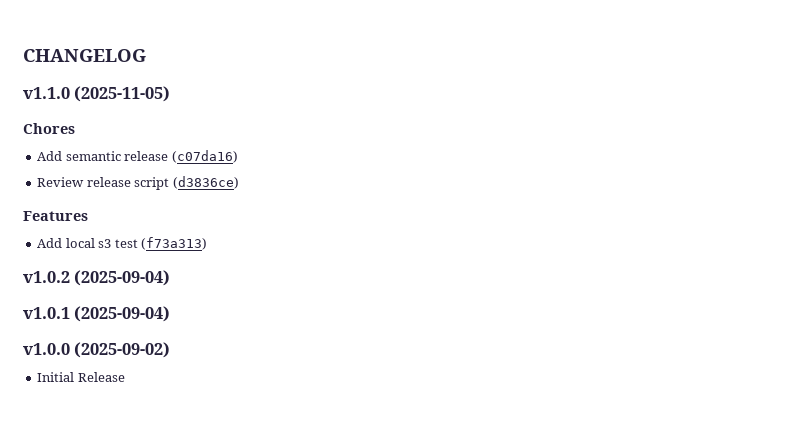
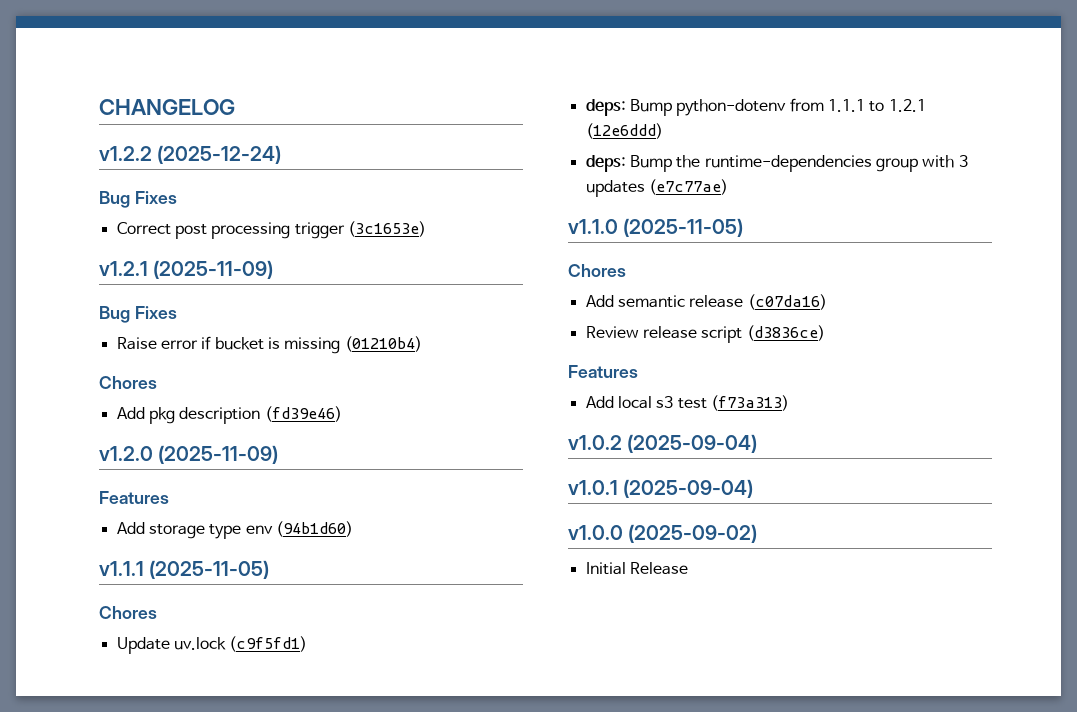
(146, 55) none -> [99,145,282,164] [99,191,177,208] [116,221,426,239] [99,260,274,279] [99,306,177,323] [116,336,422,354] [99,376,157,389] [116,406,342,424] [99,445,279,464] [99,491,169,504] [116,521,353,539] [99,560,270,579] [99,606,157,619] [116,636,308,654] [585,98,926,116] [585,123,663,139] [585,155,968,172] [585,179,728,197] // v1.2.2 (2025-12-24) // Bug Fixes // Correct post processing trigger (3c1653e) // v1.2.1 (2025-11-09) // Bug Fixes // Raise error if bucket is missing (01210b4) // Chores // Add pkg description (fd39e46) // v1.2.0 (2025-11-09) // Features // Add storage type env (94b1d60) // v1.1.1 (2025-11-05) // Chores // Update uv.lock (c9f5fd1) // deps: Bump python-dotenv from 1.1.1 to 1.2.1 (12e6ddd) // deps: Bump the runtime-dependencies group with 3 updates (e7c77ae)

